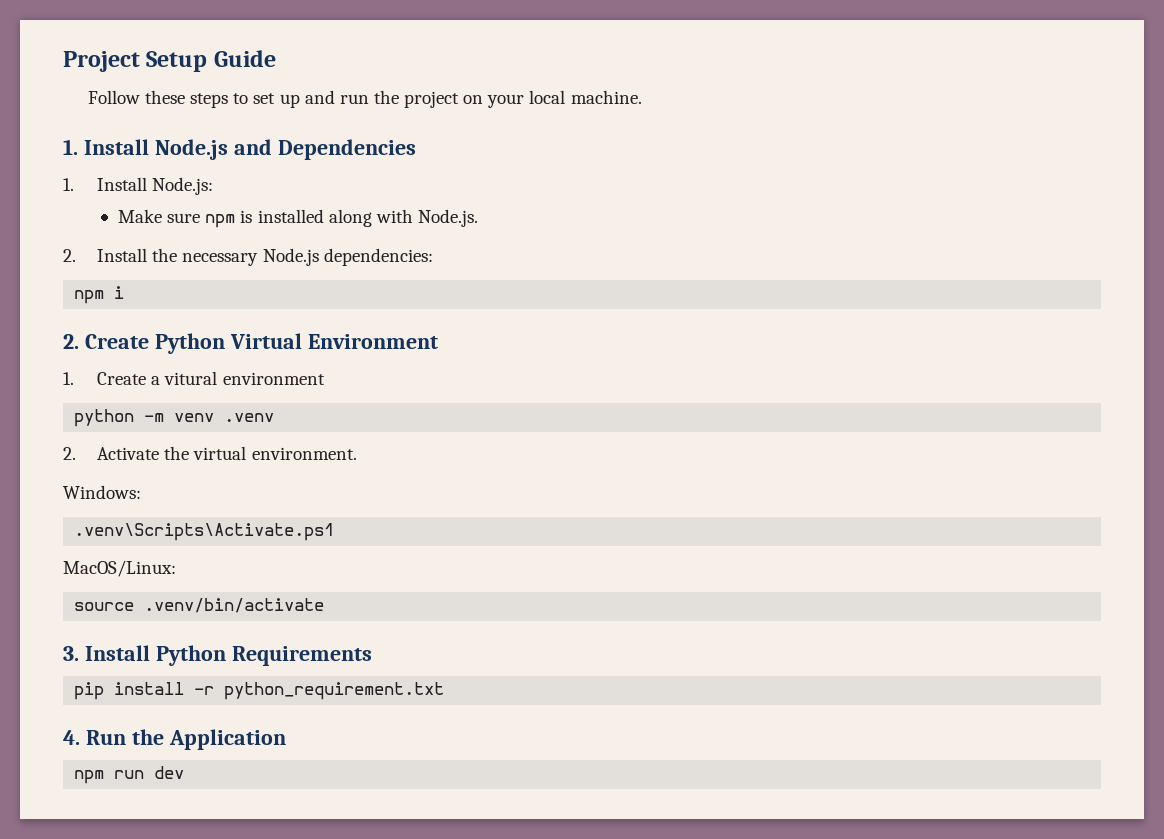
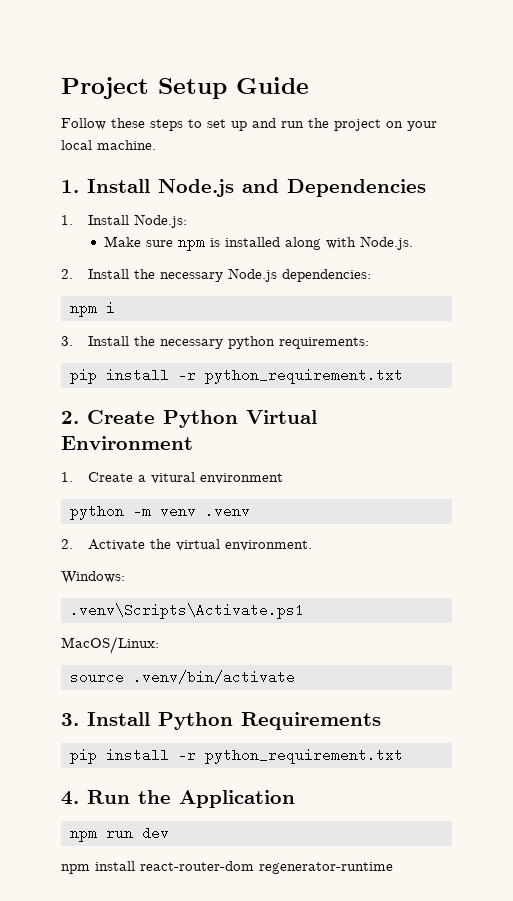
(125, 292) none -> [61,336,369,349] [70,368,403,384] // 3. Install the necessary python requirements: // pip install -r python_requirement.txt
(185, 772) none -> [61,861,393,874] // npm install react-router-dom regenerator-runtime

